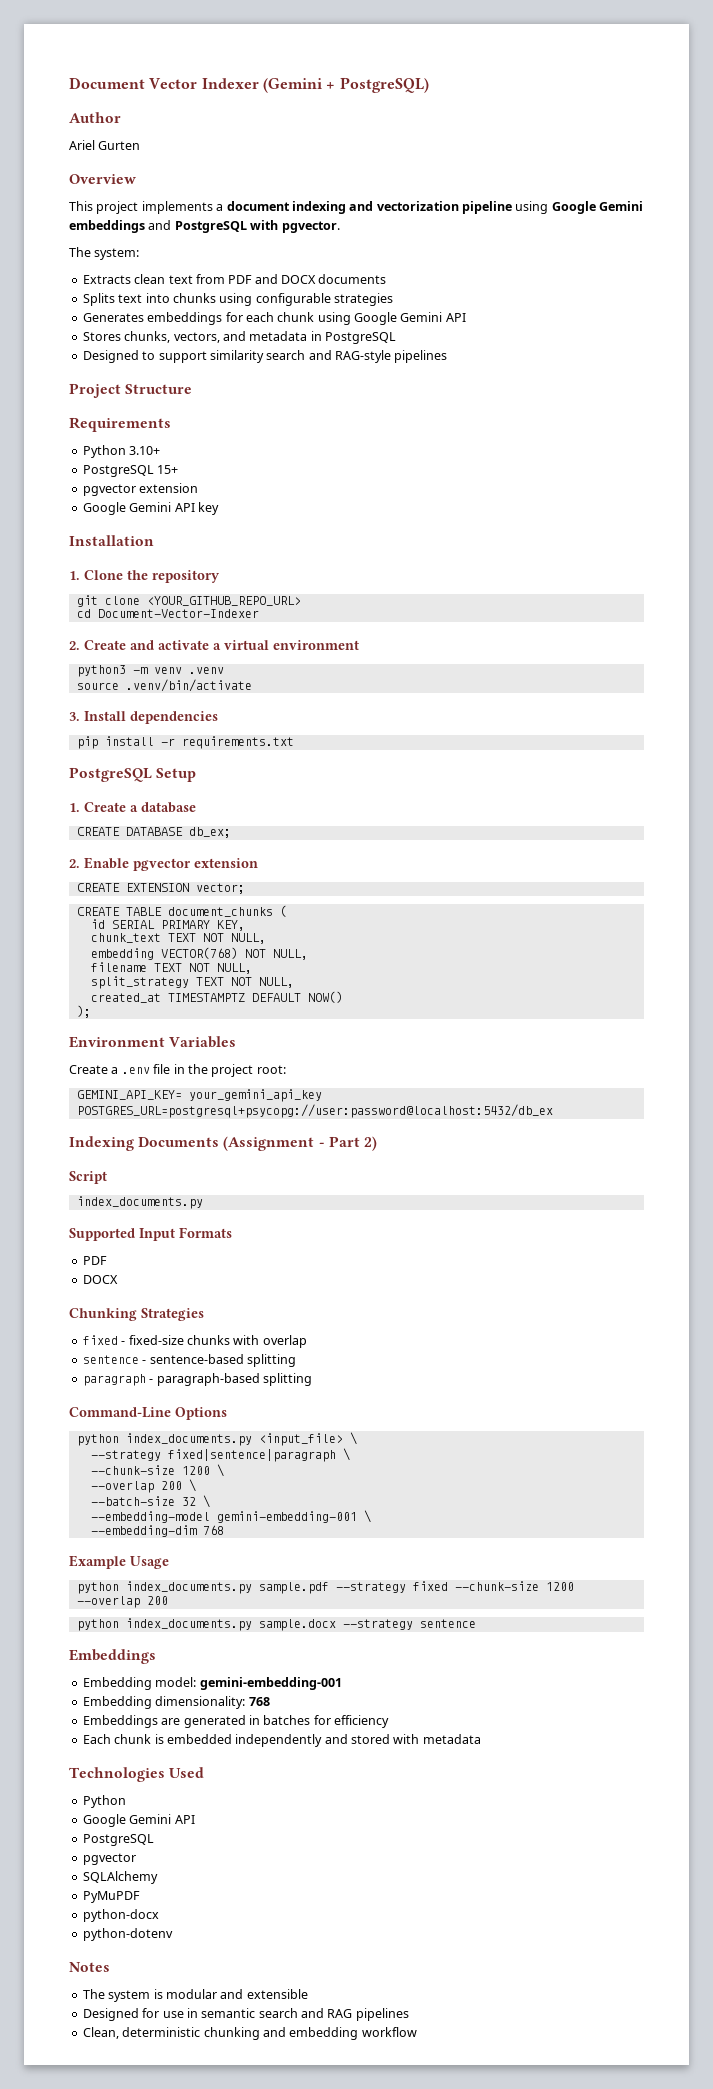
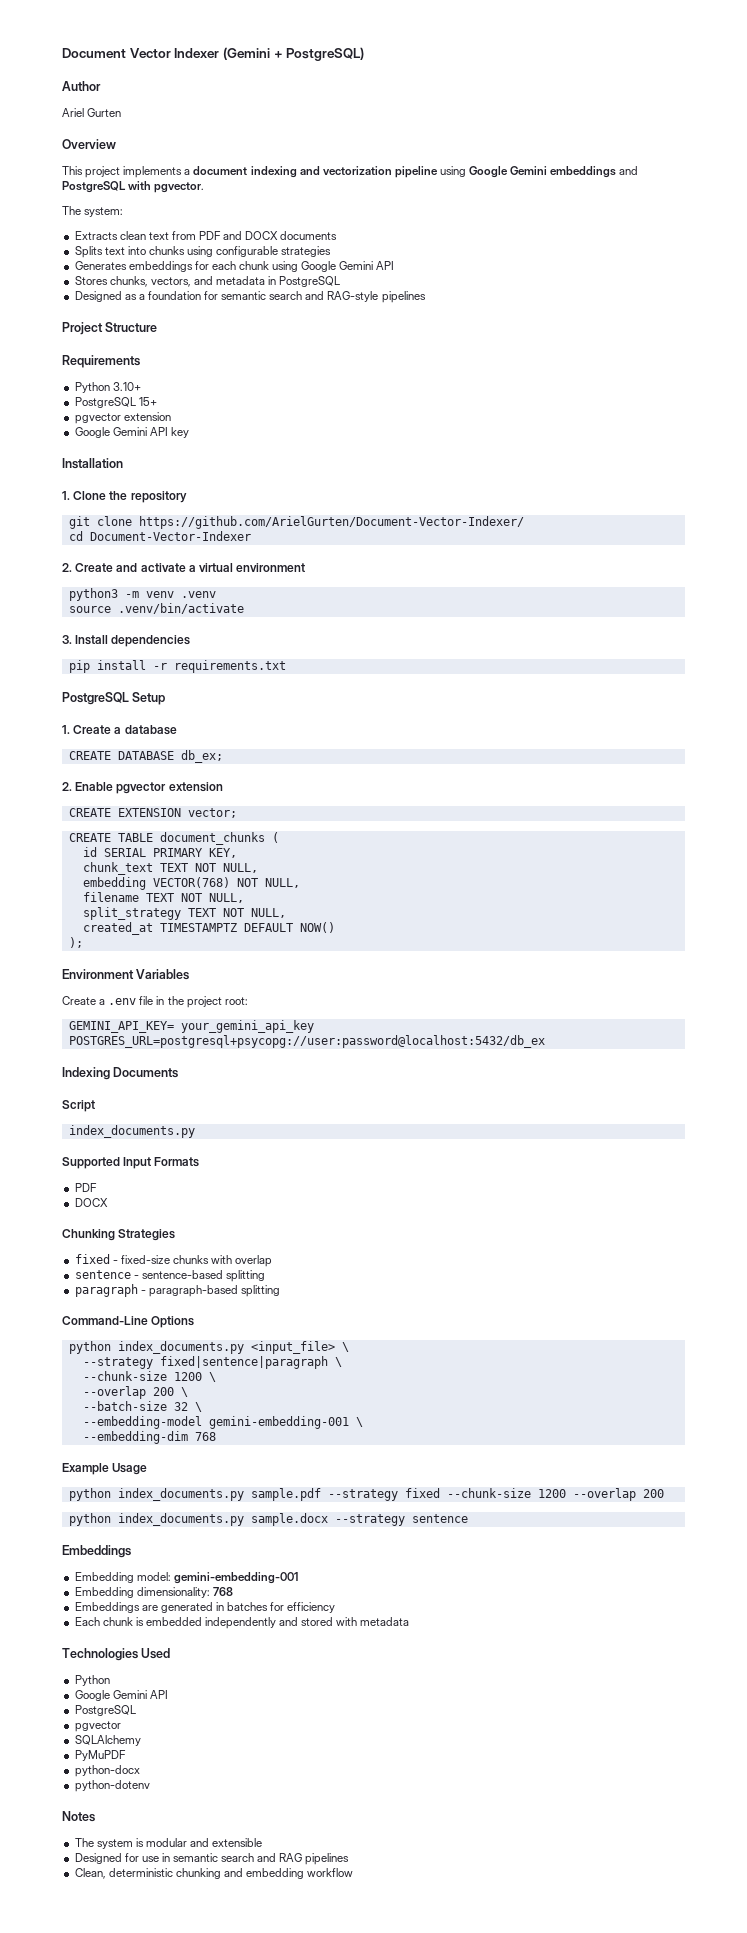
[142,350,264,363] to support similarity -> [124,291,267,300] as a foundation for semantic
[146,596,301,606] <YOUR_GITHUB_REPO_URL> -> [138,516,524,529] https://github.com/ArielGurten/Document-Vector-Indexer/
[223,1136,377,1151] (Assignment - Part 2) -> (179, 1072) none

